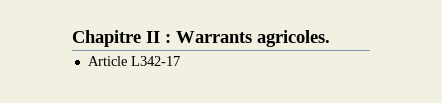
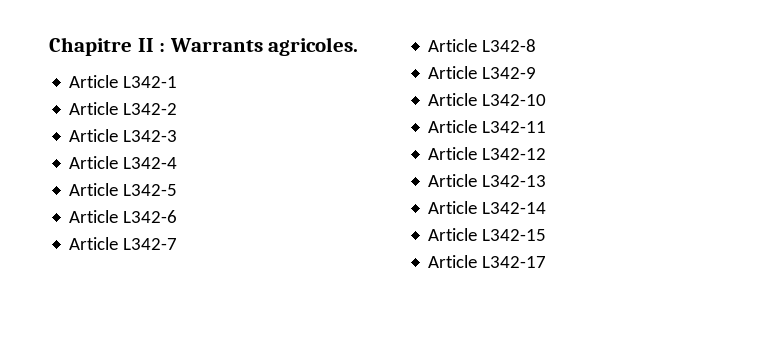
(330, 38) none -> [69,75,178,88] [69,102,178,115] [69,129,178,142] [69,156,178,169] [69,183,178,196] [69,210,178,223] [69,237,178,250] [428,39,537,52] [428,66,537,79] [428,93,547,106] [428,120,547,133] [428,147,547,160] [428,174,547,187] [428,201,547,214] [428,228,547,241] // Article L342-1 // Article L342-2 // Article L342-3 // Article L342-4 // Article L342-5 // Article L342-6 // Article L342-7 // Article L342-8 // Article L342-9 // Article L342-10 // Article L342-11 // Article L342-12 // Article L342-13 // Article L342-14 // Article L342-15

